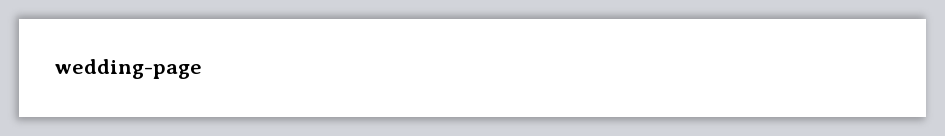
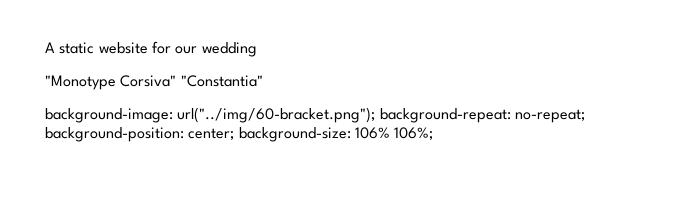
[55,59,202,79] wedding-page -> [45,41,257,57] [45,75,263,90] [45,107,585,123] [45,127,434,142] A static website for our wedding // "Monotype Corsiva" "Constantia" // background-image: url("../img/60-bracket.png"); background-repeat: no-repeat; background-position: center; background-size: 106% 106%;

